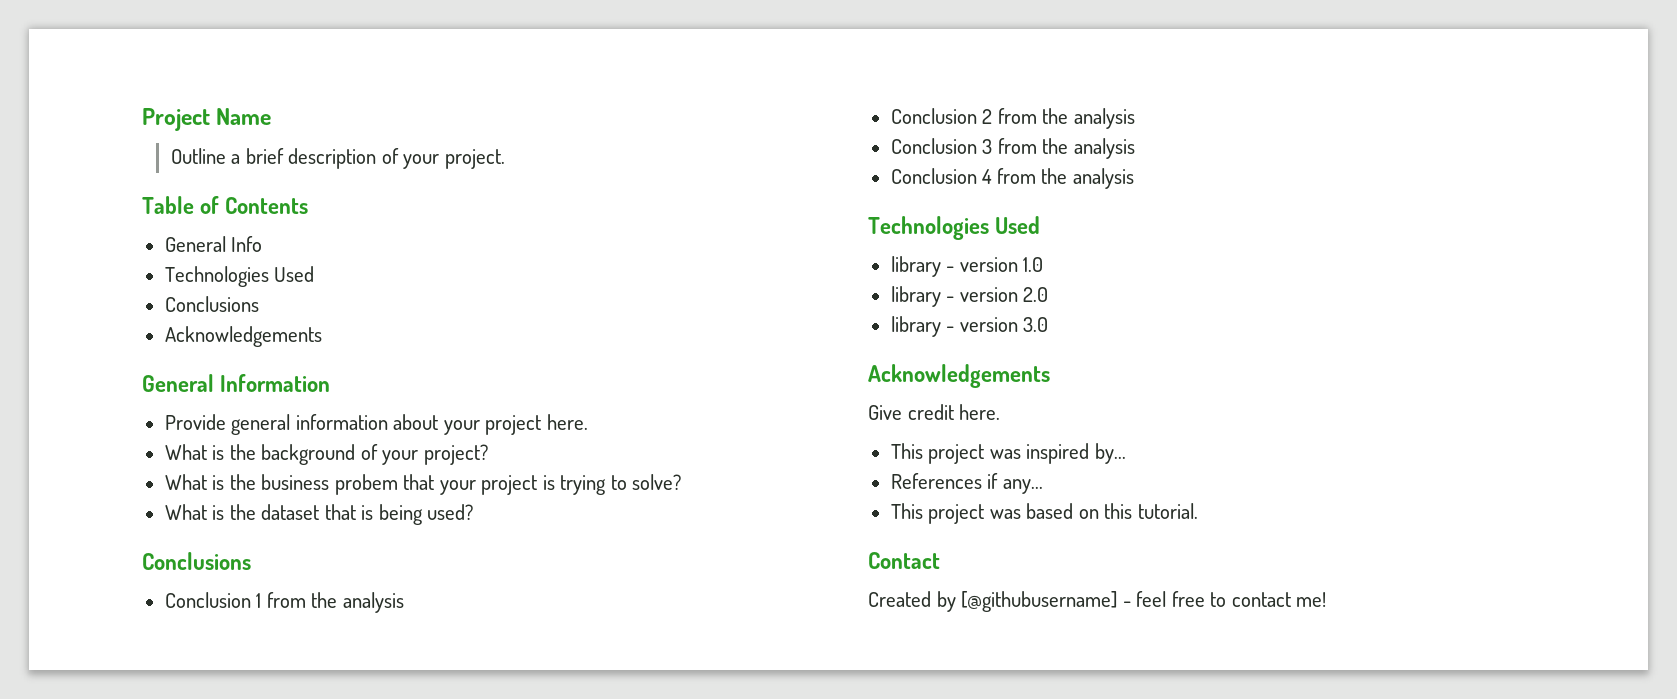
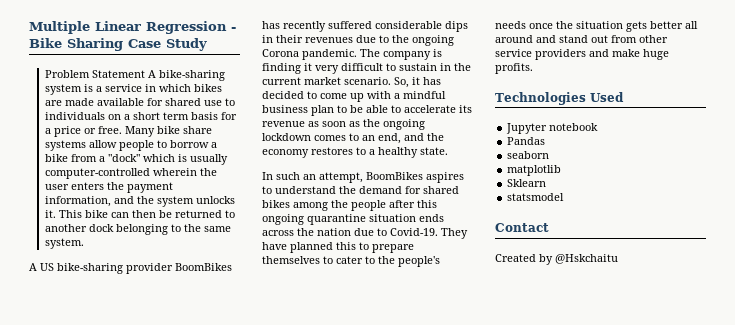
[142,108,272,131] [170,148,505,169] [142,196,309,214] [164,236,263,252] [164,266,315,287] [164,296,259,312] [164,326,322,347] [142,374,331,392] [164,414,588,435] [164,444,488,465] [164,474,682,495] [164,504,474,525] [142,552,251,570] [164,592,404,613] [890,108,1135,129] [890,138,1135,159] [890,168,1134,189] [868,216,1041,240] [890,256,1044,277] [890,286,1049,307] [890,316,1049,337] [868,364,1050,388] [868,404,1001,420] [890,443,1126,464] [890,473,1043,494] [890,503,1198,524] [868,552,940,569] [868,591,1327,612] Project Name // Outline a brief description of your project. // Table of Contents // General Info // Technologies Used // Conclusions // Acknowledgements // General Information // Provide general information about your project here. // What is the background of your project? // What is the business probem that your project is trying to solve? // What is the dataset that is being used? // Conclusions // Conclusion 1 from the analysis // Conclusion 2 from the analysis // Conclusion 3 from the analysis // Conclusion 4 from the analysis // Technologies Used // library - version 1.0 // library - version 2.0 // library - version 3.0 // Acknowledgements // Give credit here. // This project was inspired by... // References if any... // This project was based on this tutorial. // Contact // Created by [@githubusername] - feel free to contact me! -> [29,21,236,34] [29,38,207,51] [44,70,225,81] [44,84,222,95] [44,98,235,106] [44,112,237,120] [44,126,212,137] [44,140,217,151] [44,154,228,165] [44,168,217,179] [44,182,173,193] [44,196,235,207] [44,210,235,218] [44,224,231,235] [44,238,84,249] [29,263,232,274] [262,21,468,32] [262,35,454,46] [262,49,442,60] [262,63,471,74] [262,77,441,88] [262,91,446,102] [262,105,472,116] [262,119,425,130] [262,133,444,144] [262,147,448,158] [262,172,464,183] [262,186,459,194] [262,200,437,211] [262,214,444,225] [262,228,468,239] [262,242,414,253] [262,256,440,267] [495,21,698,32] [495,35,668,43] [495,49,669,60] [495,63,533,74] [495,92,624,105] [506,123,599,134] [507,137,546,145] [507,151,550,159] [507,165,562,176] [507,179,547,187] [507,193,565,201] [495,223,549,232] [495,254,618,265] Multiple Linear Regression - Bike Sharing Case Study // Problem Statement A bike-sharing system is a service in which bikes are made available for shared use to individuals on a short term basis for a price or free. Many bike share systems allow people to borrow a bike from a "dock" which is usually computer-controlled wherein the user enters the payment information, and the system unlocks it. This bike can then be returned to another dock belonging to the same system. // A US bike-sharing provider BoomBikes has recently suffered considerable dips in their revenues due to the ongoing Corona pandemic. The company is finding it very difficult to sustain in the current market scenario. So, it has decided to come up with a mindful business plan to be able to accelerate its revenue as soon as the ongoing lockdown comes to an end, and the economy restores to a healthy state. // In such an attempt, BoomBikes aspires to understand the demand for shared bikes among the people after this ongoing quarantine situation ends across the nation due to Covid-19. They have planned this to prepare themselves to cater to the people's needs once the situation gets better all around and stand out from other service providers and make huge profits. // Technologies Used // Jupyter notebook // Pandas // seaborn // matplotlib // Sklearn // statsmodel // Contact // Created by @Hskchaitu

